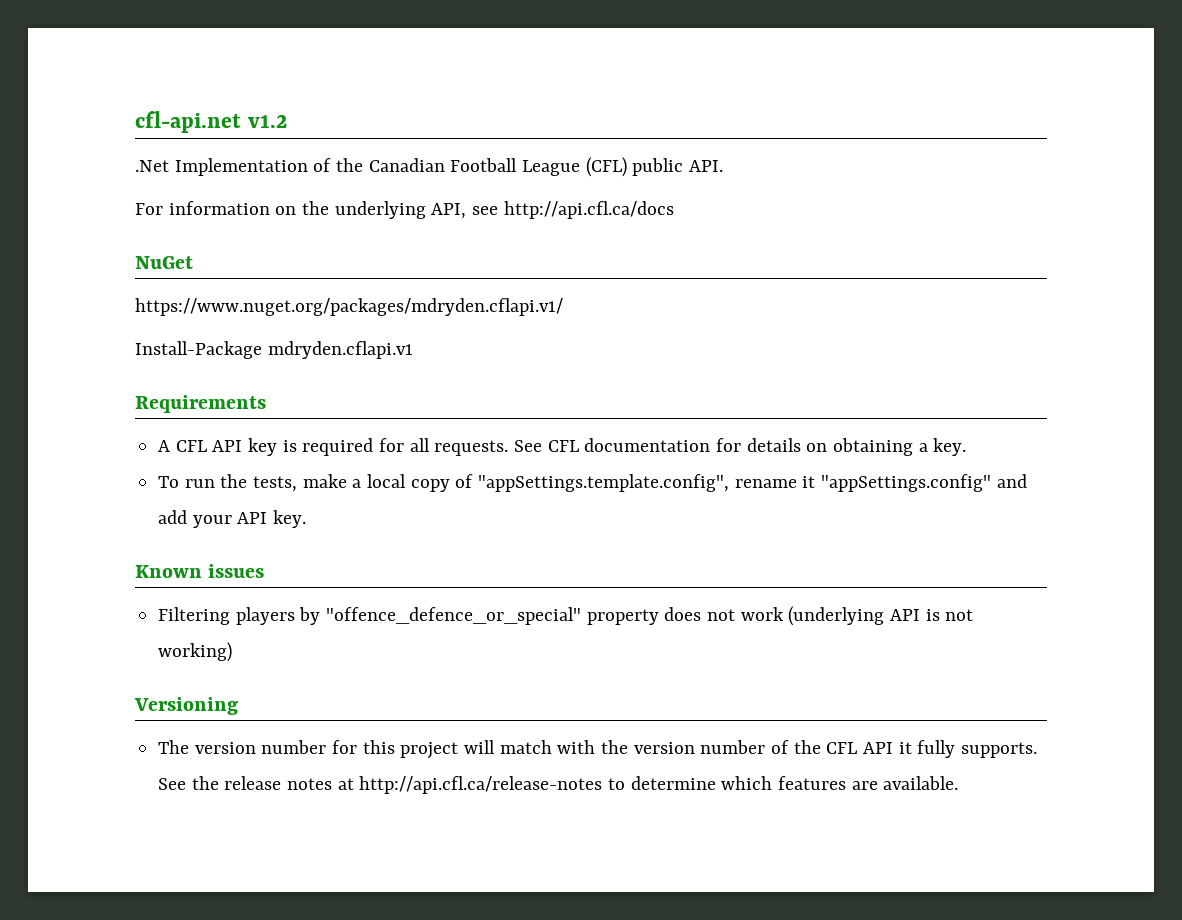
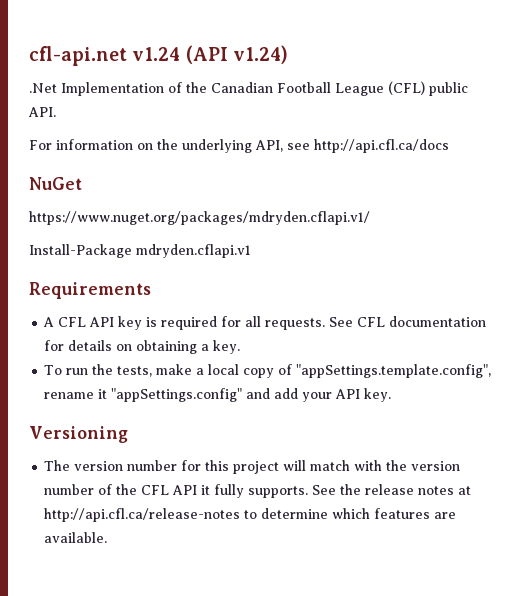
[247,115,287,128] v1.2 -> [132,45,288,64] v1.24 (API v1.24)
[135,564,265,578] [158,606,974,626] [158,642,233,662] // Known issues // Filtering players by "offence_defence_or_special" property does not work (underlying API is not working) -> (392, 395) none

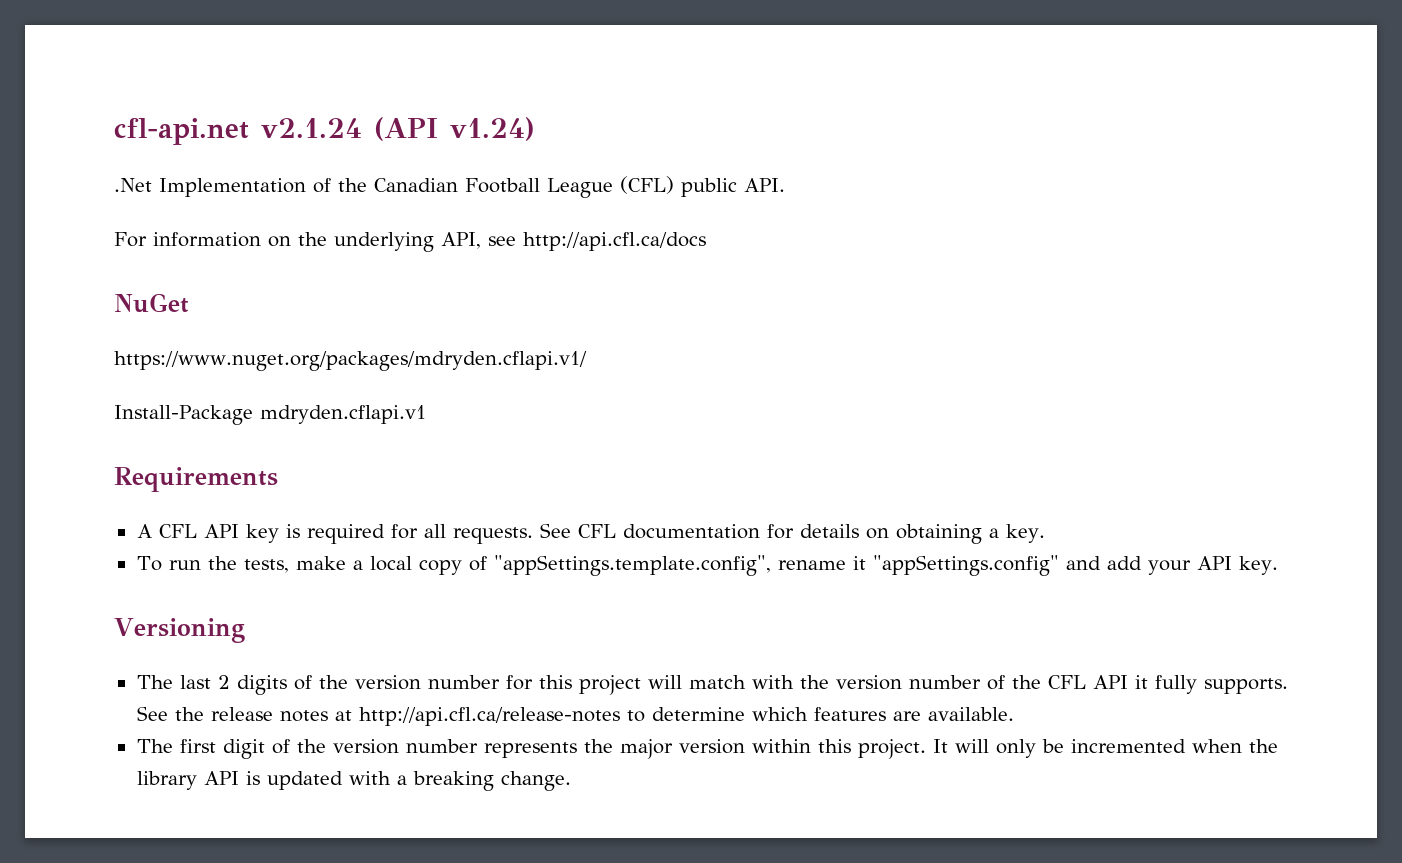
[132,47,181,61] v1.24 -> [261,118,362,138] v2.1.24
(71, 465) none -> [179,675,348,695] last 2 digits of the
(108, 537) none -> [136,739,1278,759] [136,771,571,791] // The first digit of the version number represents the major version within this project. It will only be incremented when the library API is updated with a breaking change.

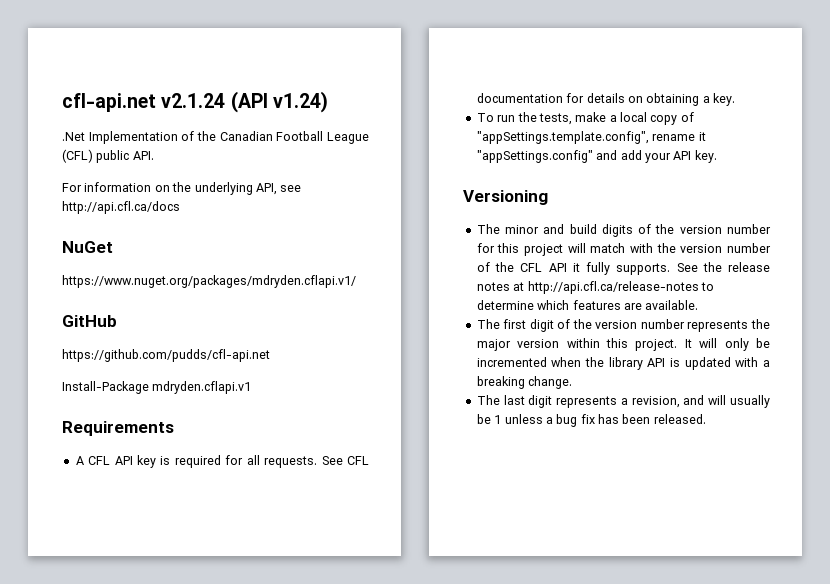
(587, 361) none -> [62,315,117,327] [62,349,270,362] // GitHub // https://github.com/pudds/cfl-api.net
[179,675,230,689] last 2 -> [505,224,597,234] minor and build
(571, 781) none -> [476,395,770,408] [476,414,706,427] // The last digit represents a revision, and will usually be 1 unless a bug fix has been released.

